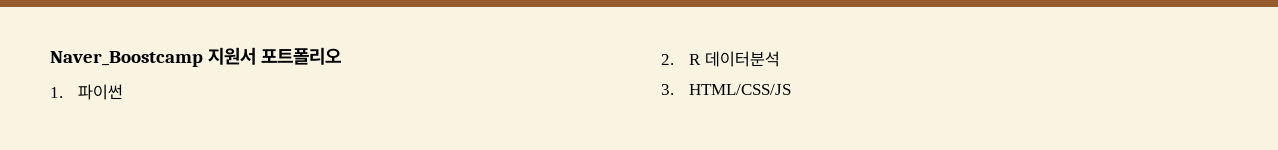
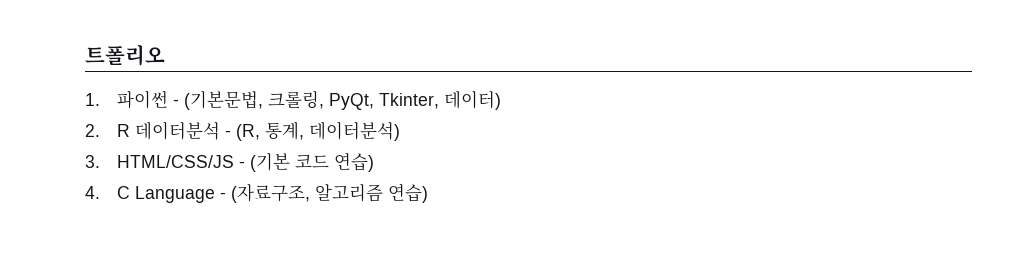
[50,47,342,67] Naver_Boostcamp 지원서 포트폴리오 -> [85,45,165,66] 트폴리오
[661,51,780,67] [661,84,791,95] // 2. R 데이터분석 // 3. HTML/CSS/JS -> [172,90,501,110] [85,121,400,141] [85,152,374,172] [85,183,428,203] - (기본문법, 크롤링, PyQt, Tkinter, 데이터) // 2. R 데이터분석 - (R, 통계, 데이터분석) // 3. HTML/CSS/JS - (기본 코드 연습) // 4. C Language - (자료구조, 알고리즘 연습)

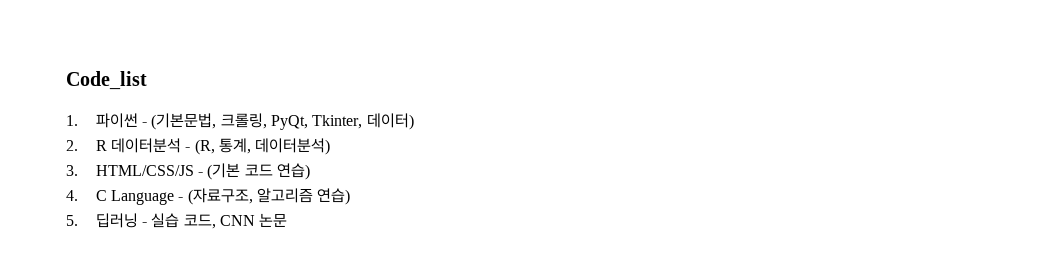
[85,45,165,66] 트폴리오 -> [66,71,147,90] Code_list
(428, 193) none -> [66,213,288,229] // 5. 딥러닝 - 실습 코드, CNN 논문

